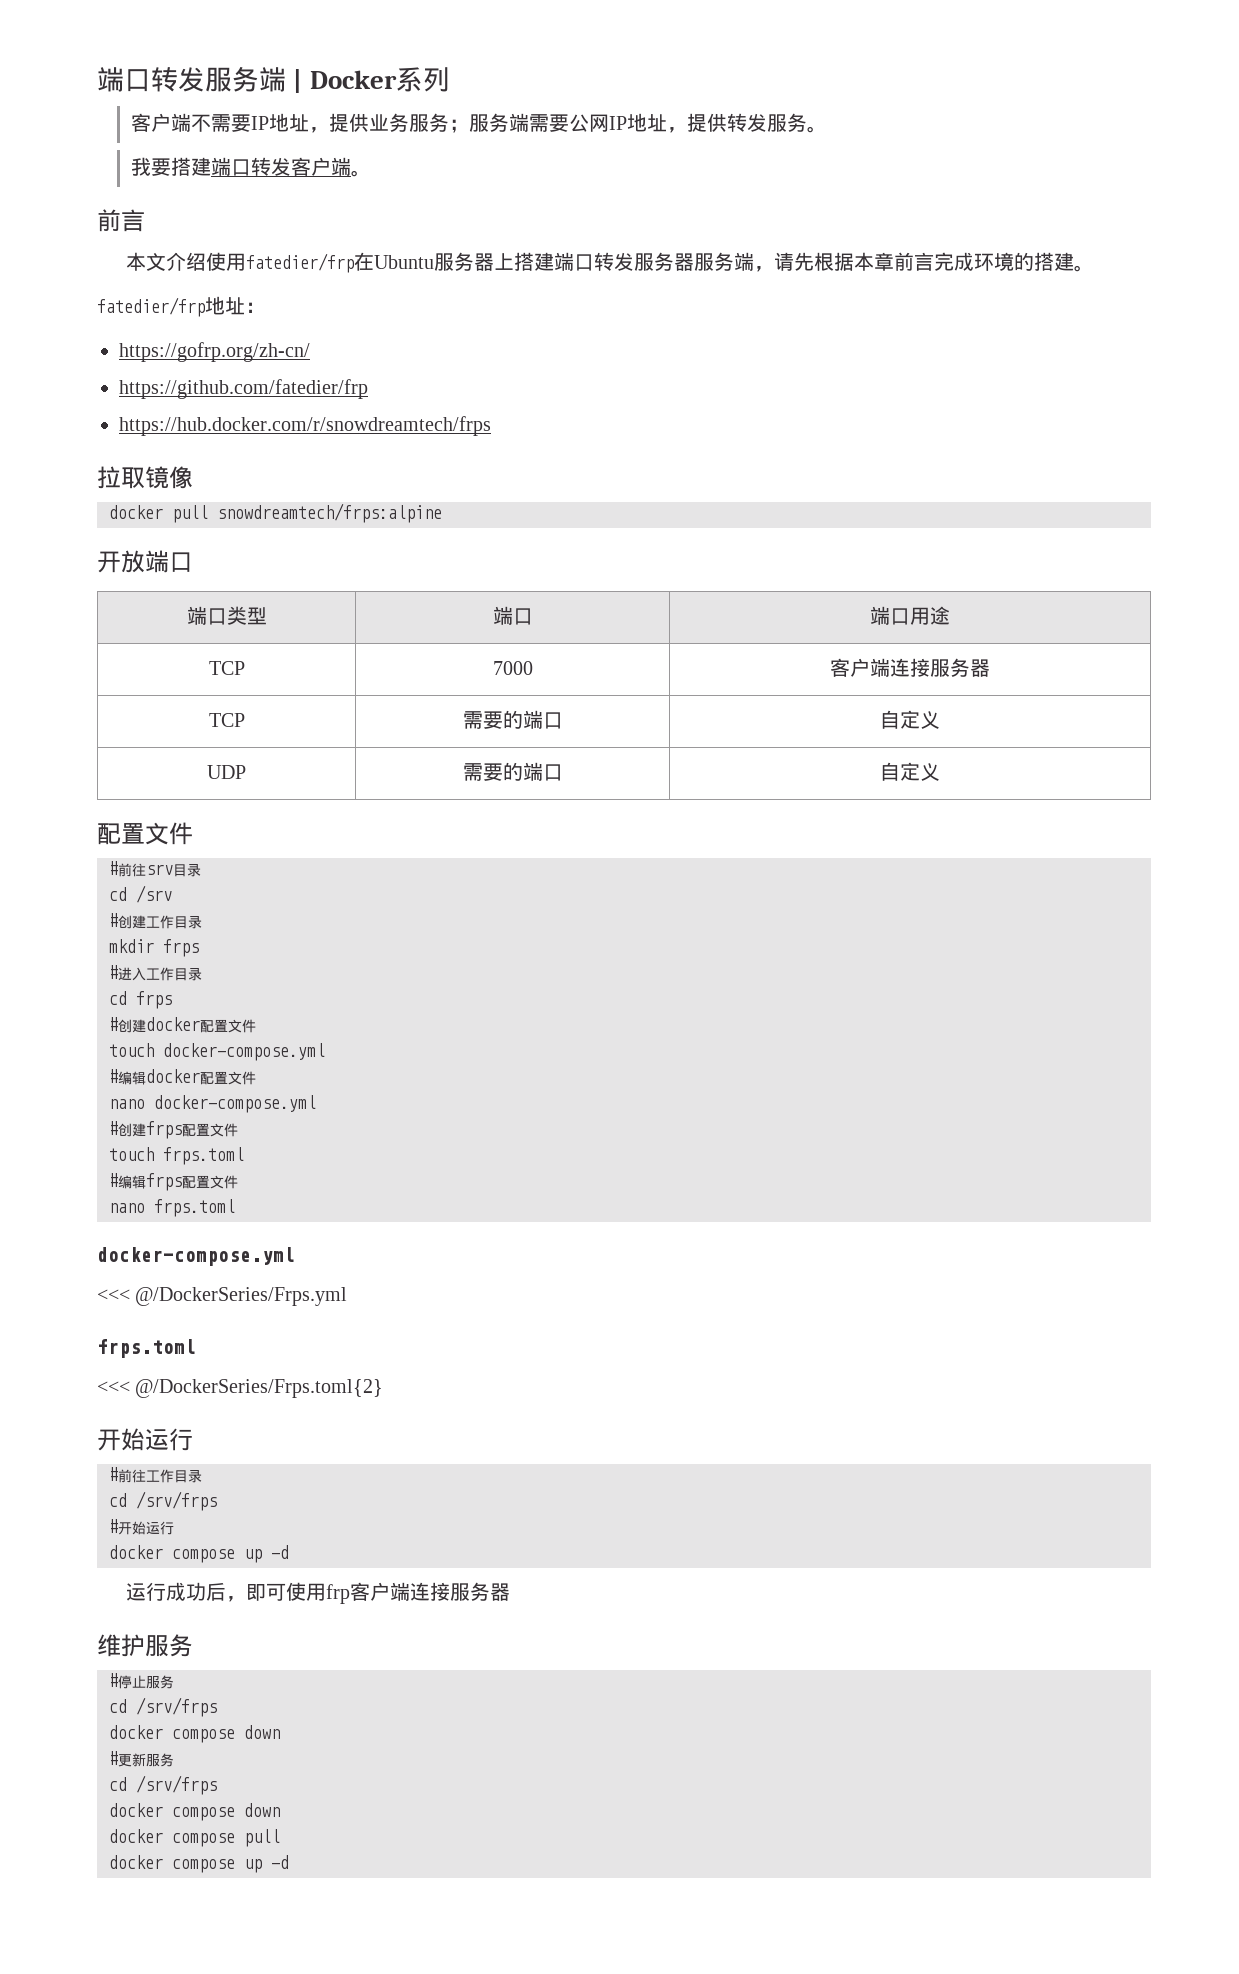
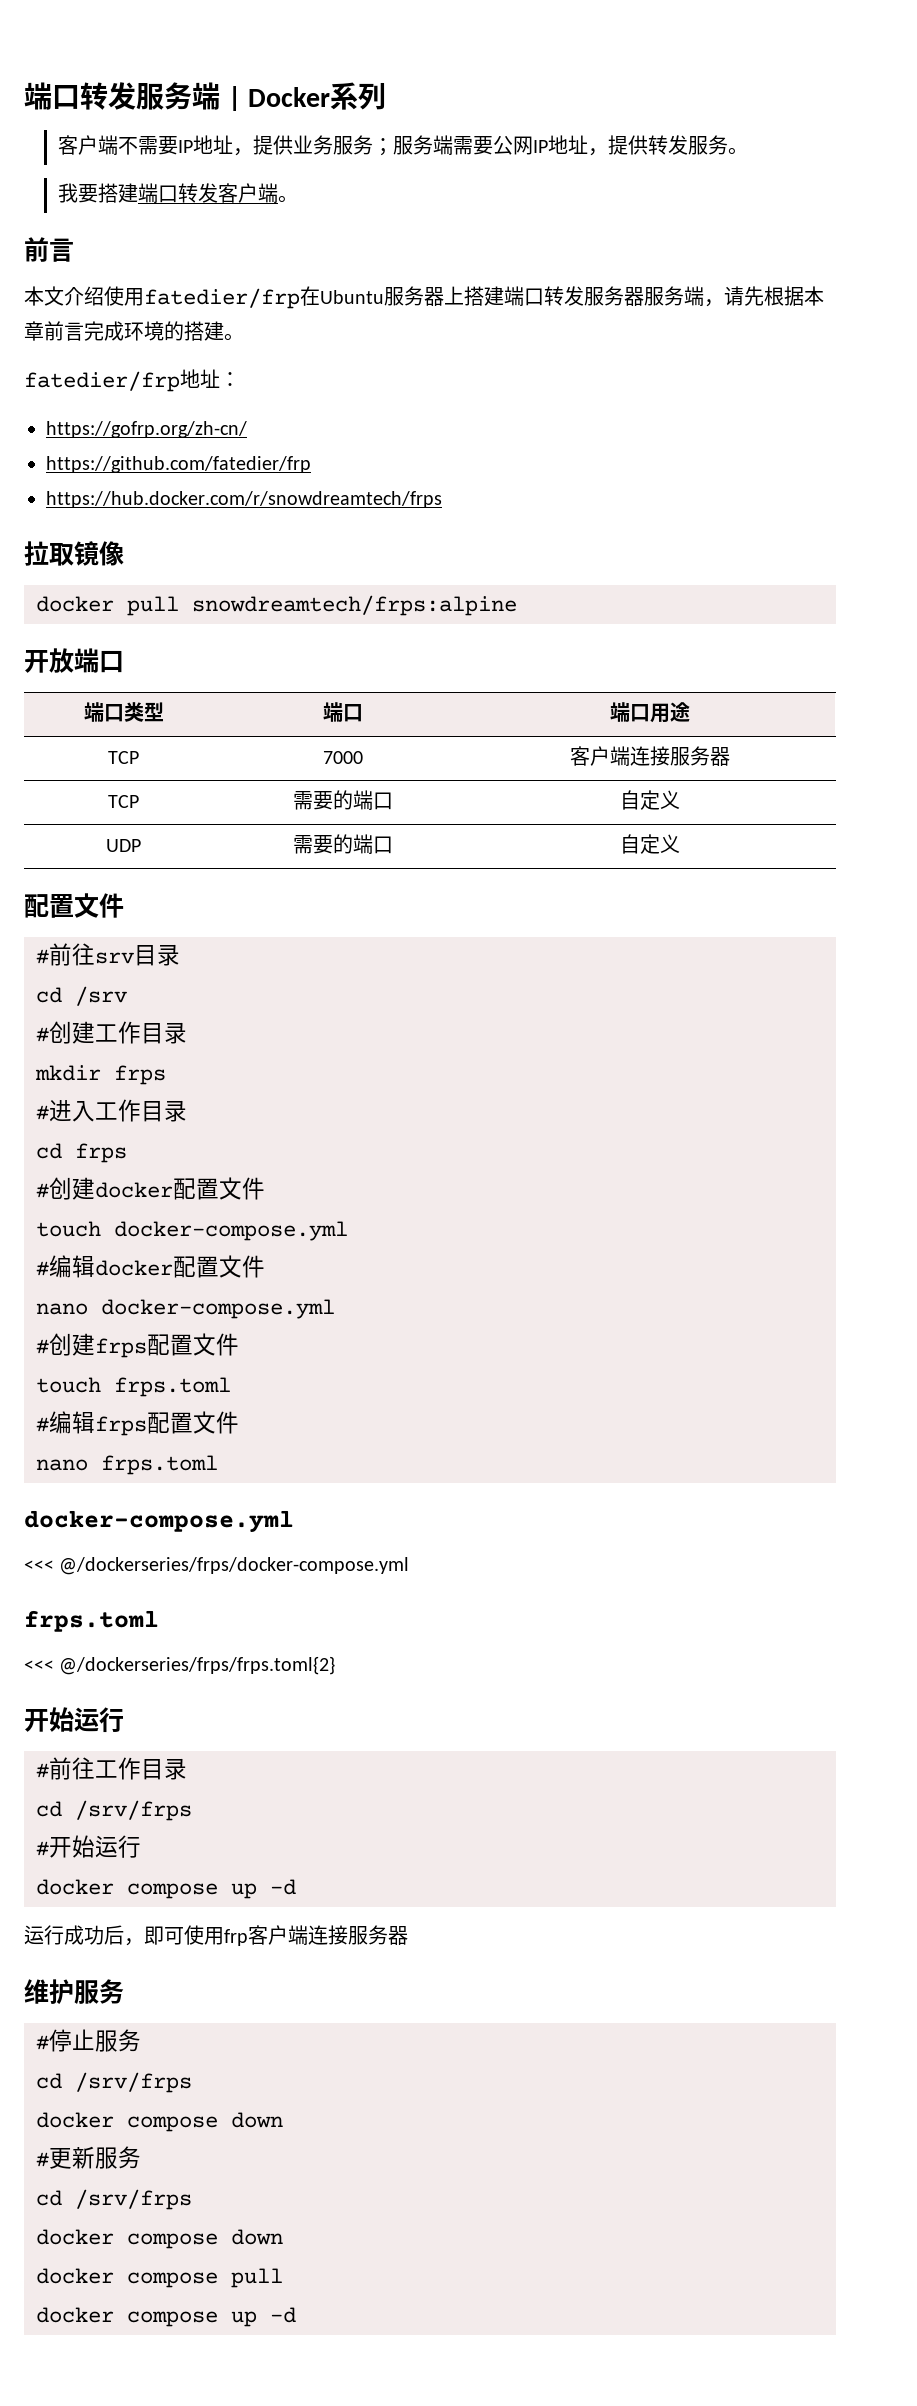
[135,1287,348,1306] @/DockerSeries/Frps.yml -> [59,1557,410,1575] @/dockerseries/frps/docker-compose.yml
[135,1379,384,1398] @/DockerSeries/Frps.toml{2} -> [59,1656,336,1675] @/dockerseries/frps/frps.toml{2}

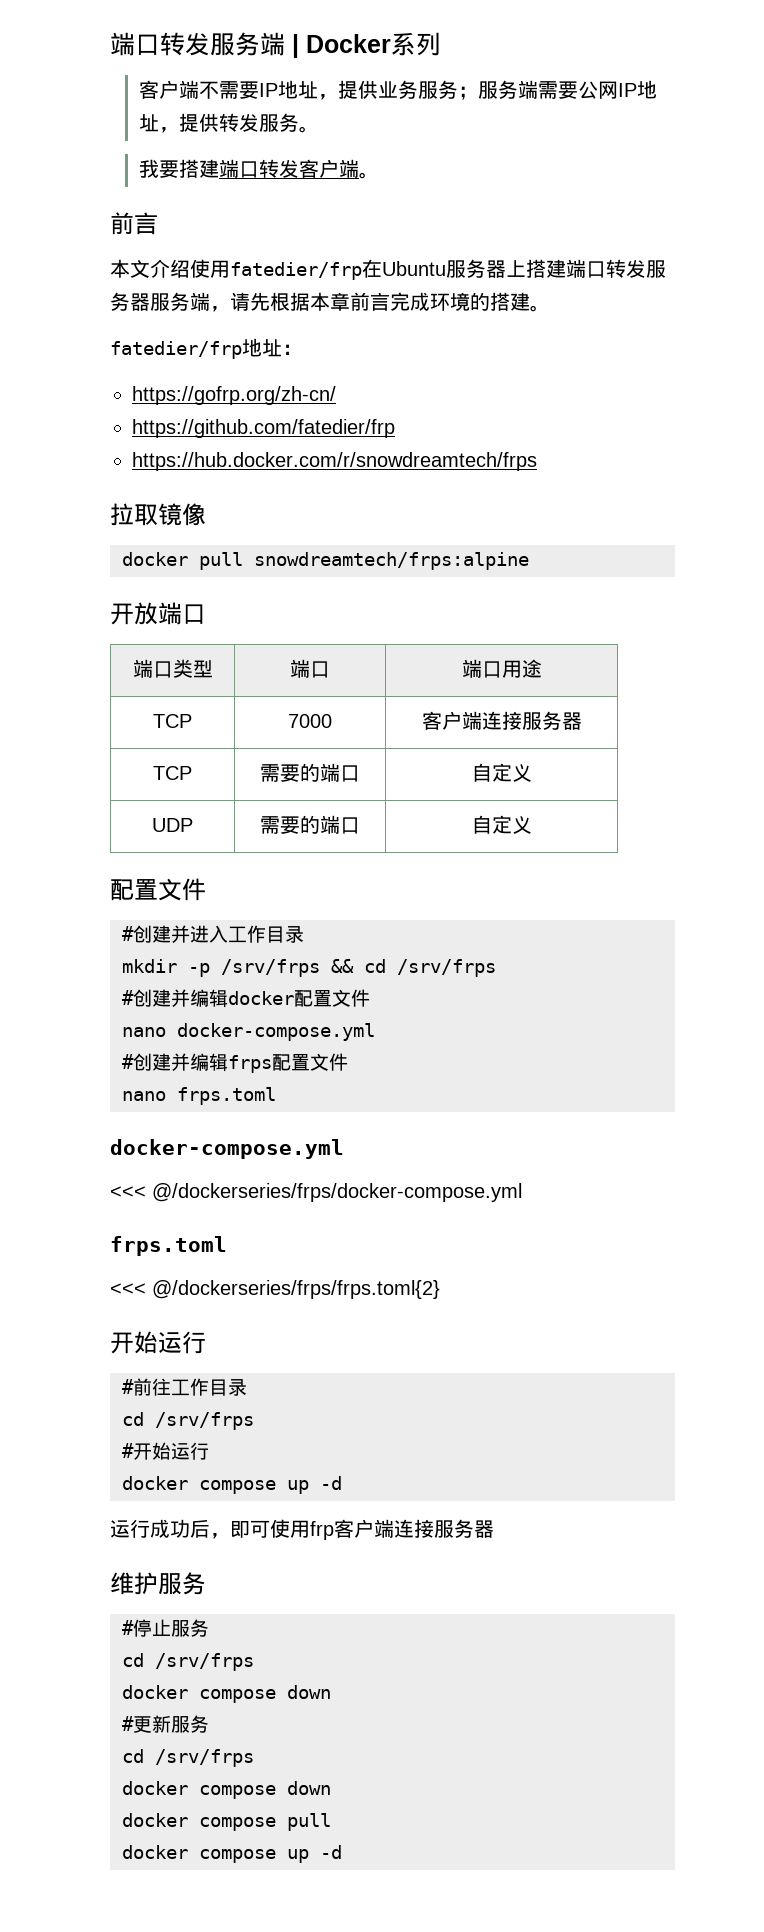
[49,943,180,966] [36,986,127,1006] [36,1021,187,1044] [35,1065,166,1085] [36,1099,187,1122] [36,1143,127,1163] [36,1177,265,1200] [36,1221,348,1241] [36,1261,49,1276] 前往srv目录 // cd /srv // #创建工作目录 // mkdir frps // #进入工作目录 // cd frps // #创建docker配置文件 // touch docker-compose.yml // # -> [133,925,304,943] [122,959,496,977] [122,989,190,1007] 创建并进入工作目录 // mkdir -p /srv/frps && cd /srv/frps // #创建并
[95,1333,239,1358] [36,1377,231,1397] [36,1417,49,1432] frps配置文件 // touch frps.toml // # -> [171,1053,190,1071] 并

